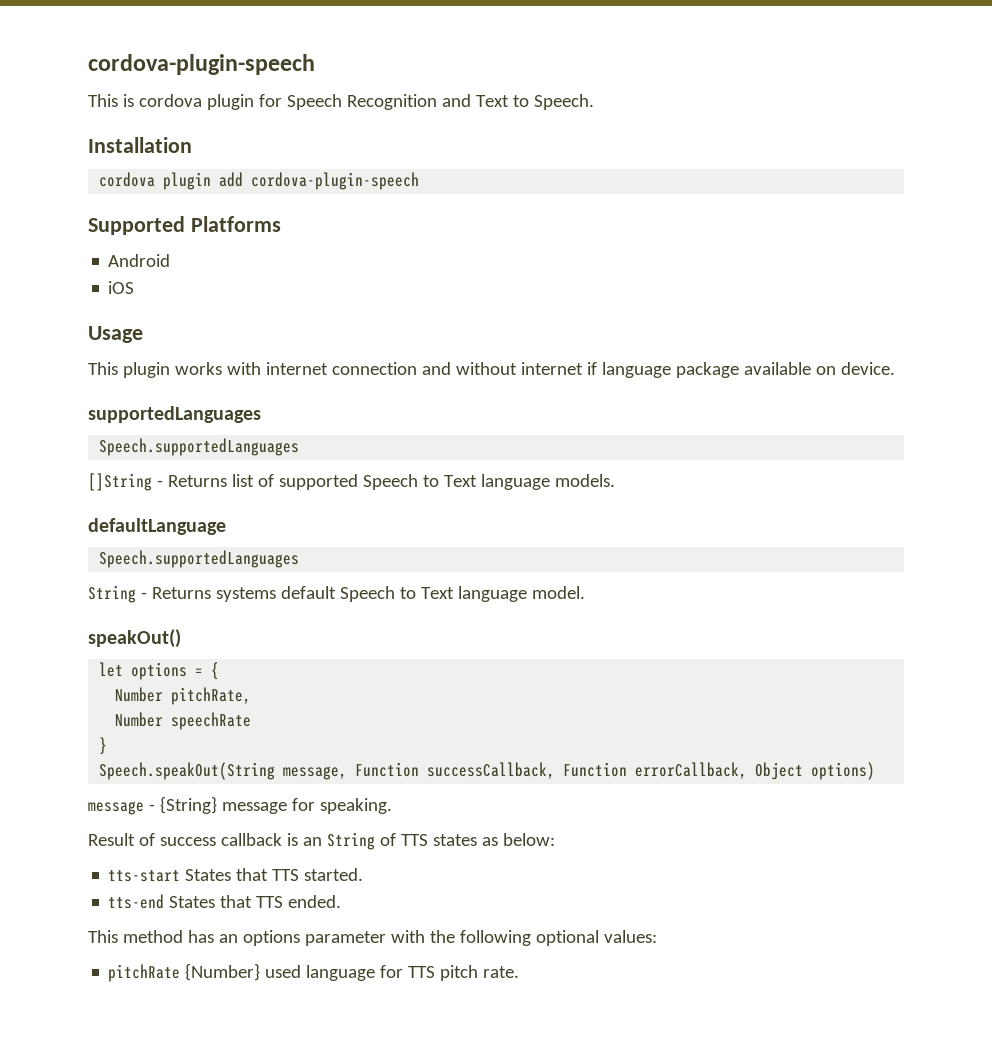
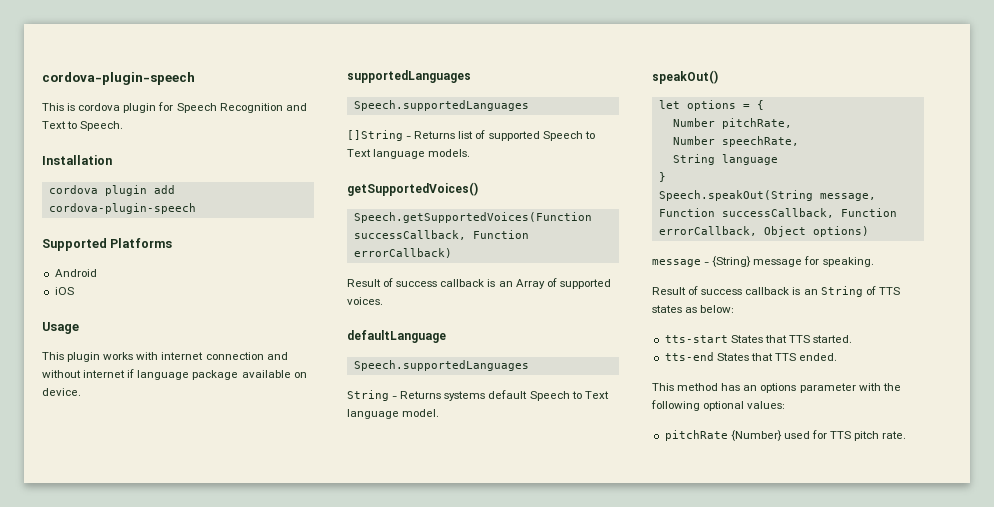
(615, 480) none -> [347,182,478,196] [353,212,592,223] [353,230,529,240] [353,248,452,258] [347,278,611,289] [347,297,383,305] // getSupportedVoices() // Speech.getSupportedVoices(Function successCallback, Function errorCallback) // Result of success callback is an Array of supported voices.
[171,712,252,730] speechRate -> [721,136,799,147] [672,154,778,165] speechRate, // String language
[306,965,376,981] language -> (810, 435) none

